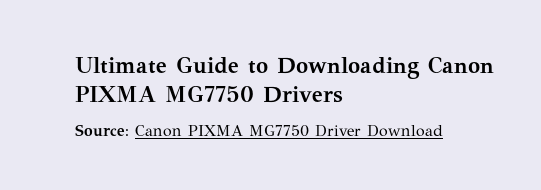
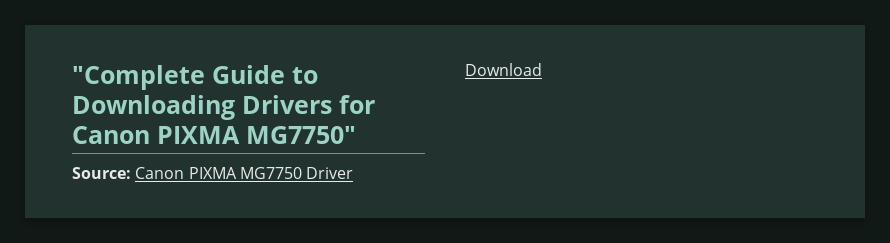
[75,57,167,74] Ultimate -> [72,65,205,90] "Complete
[428,56,494,74] [75,85,343,103] Canon PIXMA MG7750 Drivers -> [242,95,375,114] [72,126,356,144] Drivers for Canon PIXMA MG7750"

